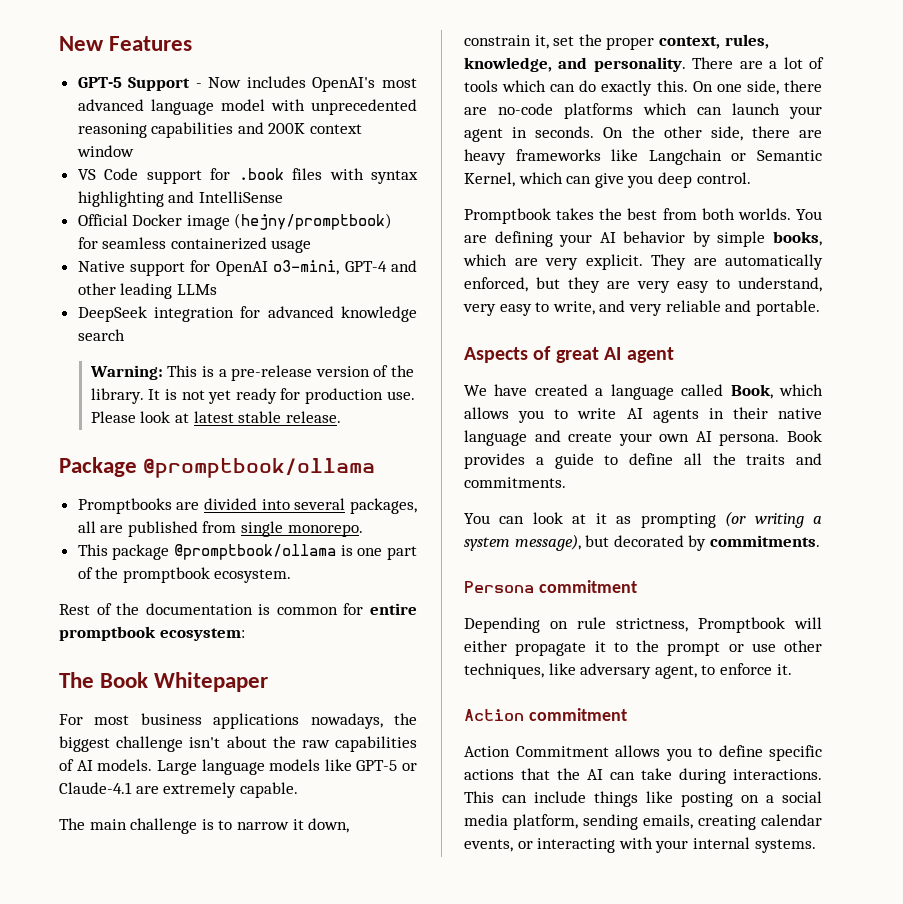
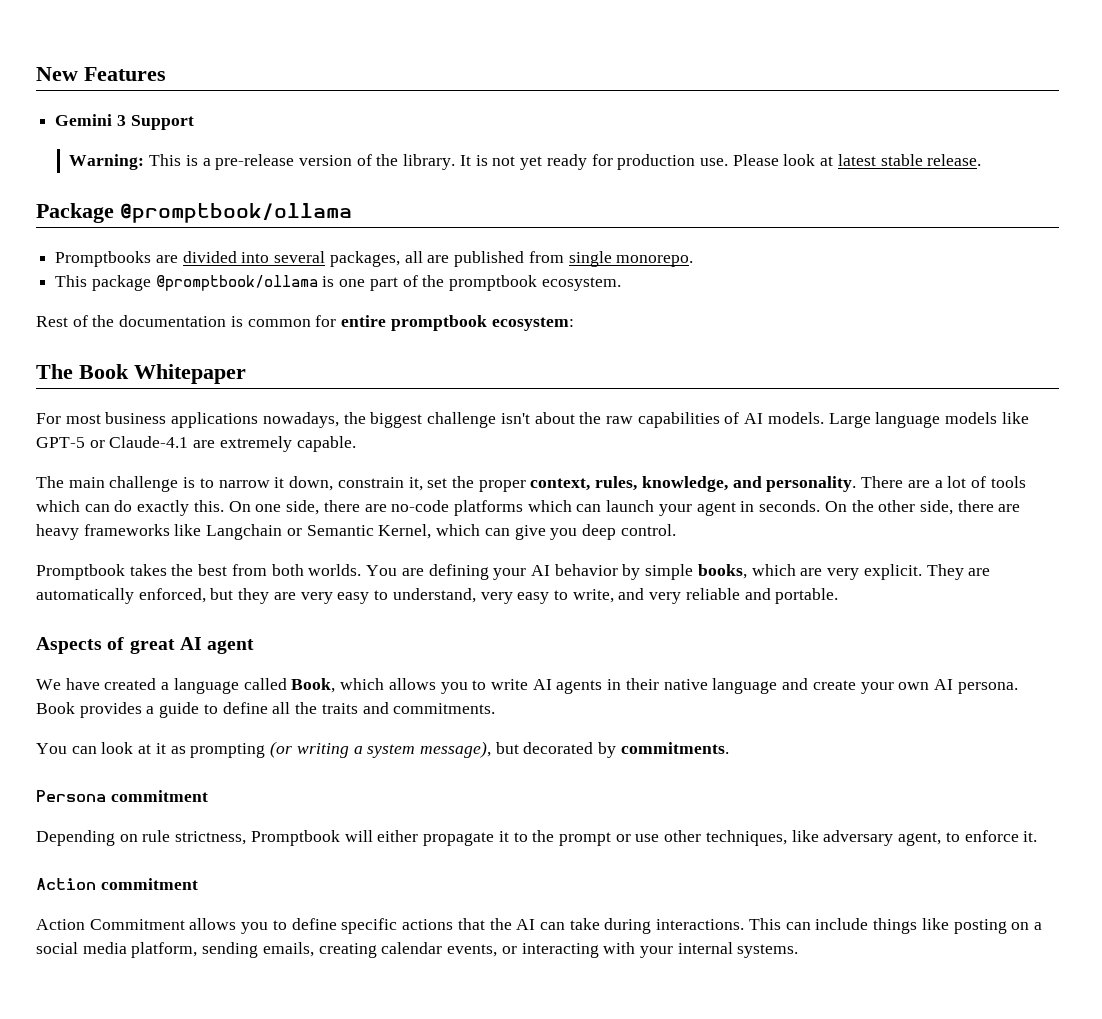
[77,77,122,88] GPT-5 -> [55,114,126,126] Gemini 3
[195,76,418,92] [77,99,417,115] [77,122,363,138] [76,145,134,157] [77,168,418,184] [77,191,283,207] [77,213,393,230] [77,237,312,253] [77,260,417,276] [77,283,217,299] [77,306,417,322] [77,329,125,341] - Now includes OpenAI's most advanced language model with unprecedented reasoning capabilities and 200K context window // VS Code support for .book files with syntax highlighting and IntelliSense // Official Docker image (hejny/promptbook) for seamless containerized usage // Native support for OpenAI o3-mini, GPT-4 and other leading LLMs // DeepSeek integration for advanced knowledge search -> (194, 122) none

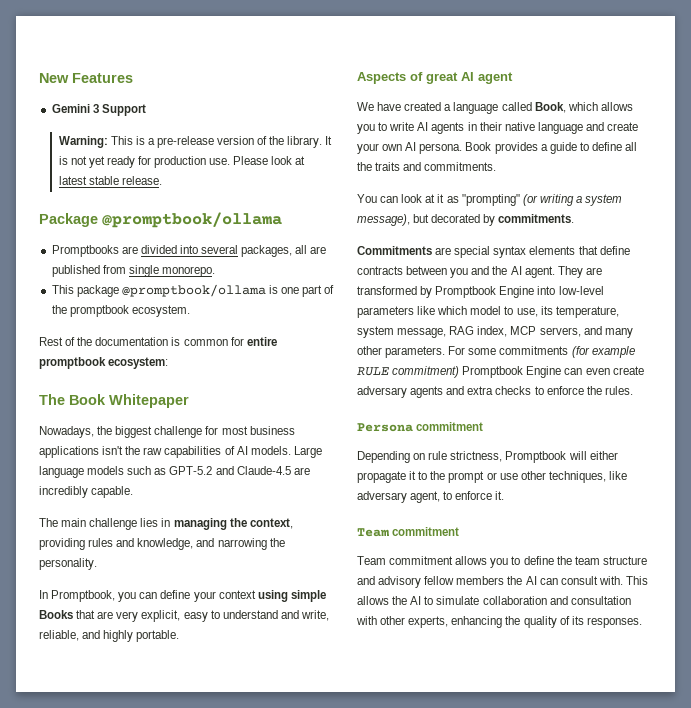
[36,412,575,428] For most business applications nowadays, the biggest challenge isn't about -> [39,426,295,438] [39,446,124,458] Nowadays, the biggest challenge for most business applications isn't
[1001,412,1029,424] [36,436,356,452] [36,476,1026,492] [36,500,1021,516] [36,524,676,540] [36,564,991,580] [36,588,771,604] like GPT-5 or Claude-4.1 are extremely capable. // The main challenge is to narrow it down, constrain it, set the proper context, rules, knowledge, and personality. There are a lot of tools which can do exactly this. On one side, there are no-code platforms which can launch your agent in seconds. On the other side, there are heavy frameworks like Langchain or Semantic Kernel, which can give you deep control. // Promptbook takes the best from both worlds. You are defining your AI behavior by simple books, which are very explicit. They are automatically enforced, but they are very easy to understand, very easy to write, and very reliable and -> [127,466,310,475] [39,486,134,498] [39,518,293,530] [39,538,285,550] [39,558,97,570] [39,590,326,602] [39,610,329,622] [39,630,134,642] such as GPT-5.2 and Claude-4.5 are incredibly capable. // The main challenge lies in managing the context, providing rules and knowledge, and narrowing the personality. // In Promptbook, you can define your context using simple Books that are very explicit, easy to understand and write, reliable, and highly
[190,743,266,758] prompting -> [461,194,520,206] "prompting"
(729, 748) none -> [357,246,630,258] [357,266,602,278] [357,286,604,298] [357,306,619,318] [357,326,633,338] [357,346,635,358] [357,366,644,378] [357,386,633,398] // Commitments are special syntax elements that define contracts between you and the AI agent. They are transformed by Promptbook Engine into low-level parameters like which model to use, its temperature, system message, RAG index, MCP servers, and many other parameters. For some commitments (for example RULE commitment) Promptbook Engine can even create adversary agents and extra checks to enforce the rules.
[36,878,198,890] [36,919,185,930] Action commitment // Action Commitment -> [357,527,460,537] [357,556,454,565] Team commitment // Team commitment
[341,918,1042,934] [36,942,799,958] specific actions that the AI can take during interactions. This can include things like posting on a social media platform, sending emails, creating calendar events, or interacting with your internal systems. -> [556,556,647,565] [357,576,648,588] [357,596,631,605] [356,616,642,628] the team structure and advisory fellow members the AI can consult with. This allows the AI to simulate collaboration and consultation with other experts, enhancing the quality of its responses.

